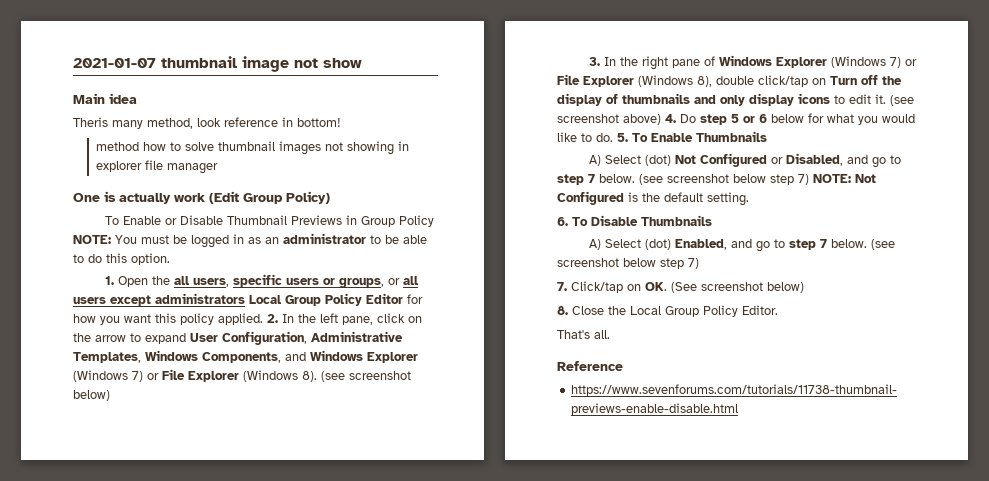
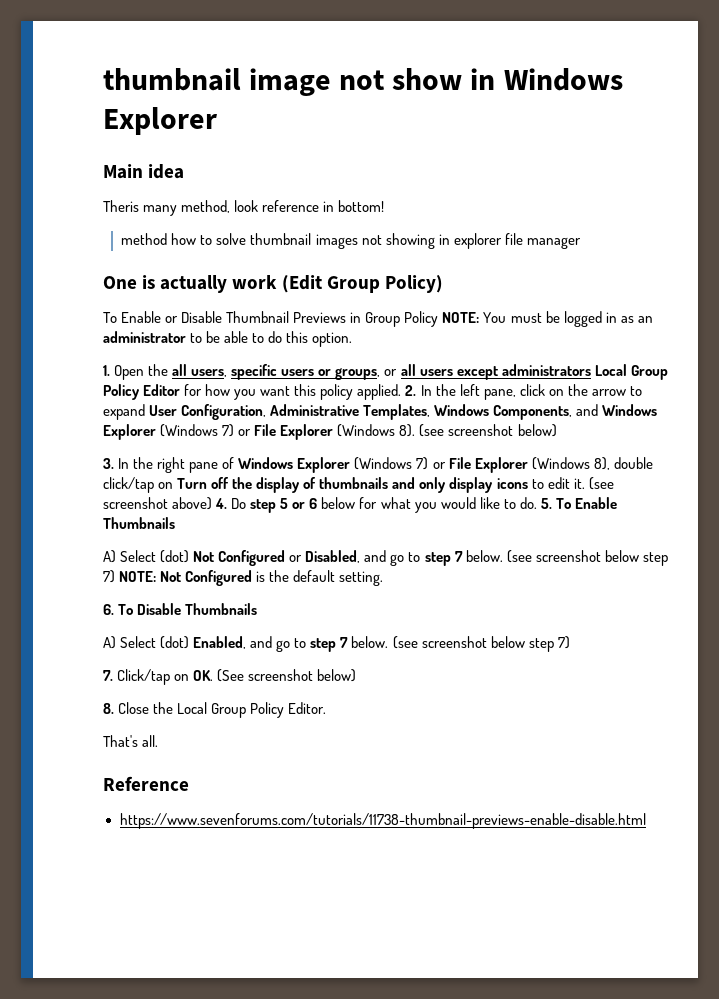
[73,58,156,68] 2021-01-07 -> (103, 79) none
(362, 63) none -> [470,68,623,91] [103,107,217,135] in Windows Explorer

